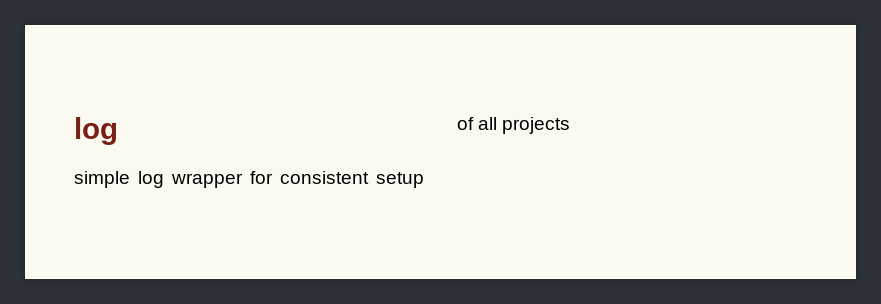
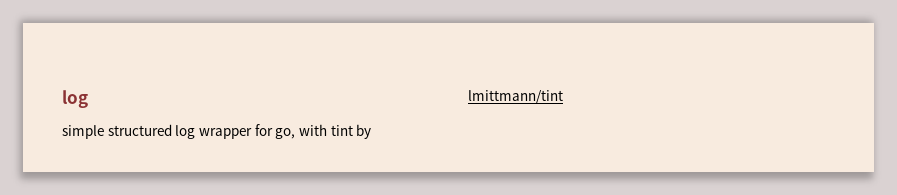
(130, 179) none -> [107,124,172,136] structured
[280,171,424,188] [457,117,571,134] consistent setup of all projects -> [275,124,372,139] [468,90,563,104] go, with tint by lmittmann/tint

